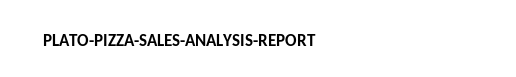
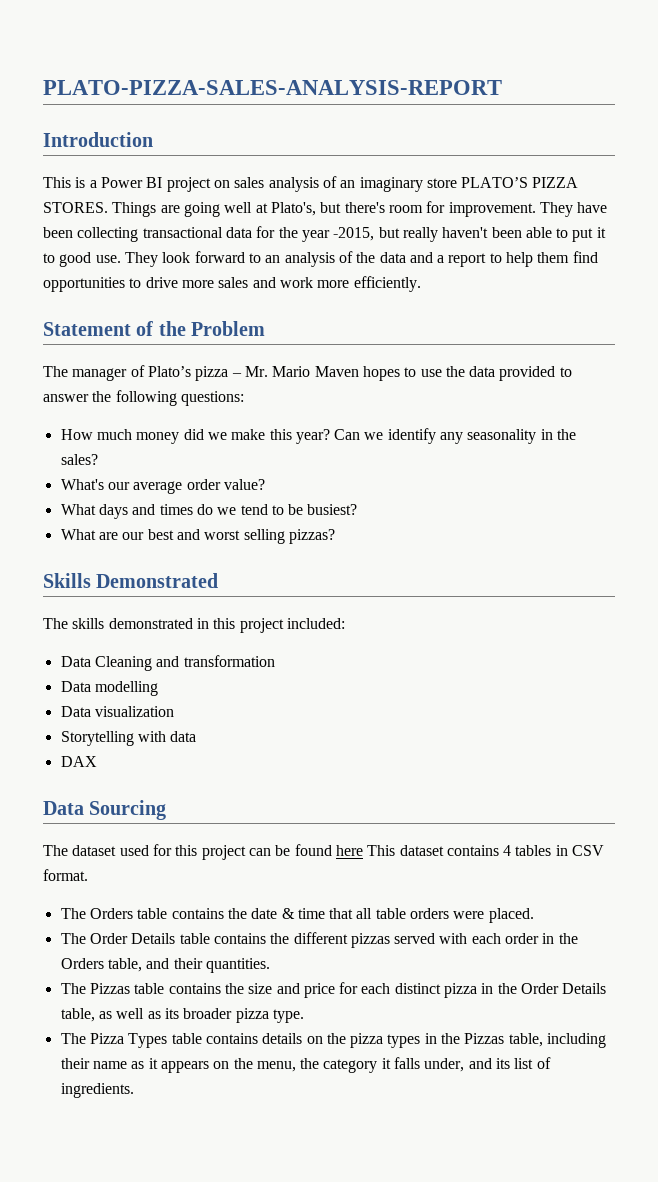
(316, 40) none -> [43,132,153,147] [43,176,579,192] [43,201,608,217] [43,226,606,242] [43,251,598,267] [43,276,421,292] [43,321,266,336] [43,365,572,381] [43,390,244,406] [60,428,577,444] [60,454,98,465] [60,479,265,494] [60,504,358,519] [60,529,335,544] [43,573,219,588] [43,618,345,633] [60,655,275,671] [60,681,158,696] [60,706,174,717] [60,731,197,746] [60,756,97,767] [43,800,167,820] [43,844,605,860] [43,869,88,881] [60,908,534,923] [60,932,578,948] [60,958,270,973] [60,982,607,998] [60,1008,304,1023] [60,1033,607,1048] [60,1057,551,1073] [60,1083,134,1098] // Introduction // This is a Power BI project on sales analysis of an imaginary store PLATO’S PIZZA STORES. Things are going well at Plato's, but there's room for improvement. They have been collecting transactional data for the year -2015, but really haven't been able to put it to good use. They look forward to an analysis of the data and a report to help them find opportunities to drive more sales and work more efficiently. // Statement of the Problem // The manager of Plato’s pizza – Mr. Mario Maven hopes to use the data provided to answer the following questions: // How much money did we make this year? Can we identify any seasonality in the sales? // What's our average order value? // What days and times do we tend to be busiest? // What are our best and worst selling pizzas? // Skills Demonstrated // The skills demonstrated in this project included: // Data Cleaning and transformation // Data modelling // Data visualization // Storytelling with data // DAX // Data Sourcing // The dataset used for this project can be found here This dataset contains 4 tables in CSV format. // The Orders table contains the date & time that all table orders were placed. // The Order Details table contains the different pizzas served with each order in the Orders table, and their quantities. // The Pizzas table contains the size and price for each distinct pizza in the Order Details table, as well as its broader pizza type. // The Pizza Types table contains details on the pizza types in the Pizzas table, including their name as it appears on the menu, the category it falls under, and its list of ingredients.

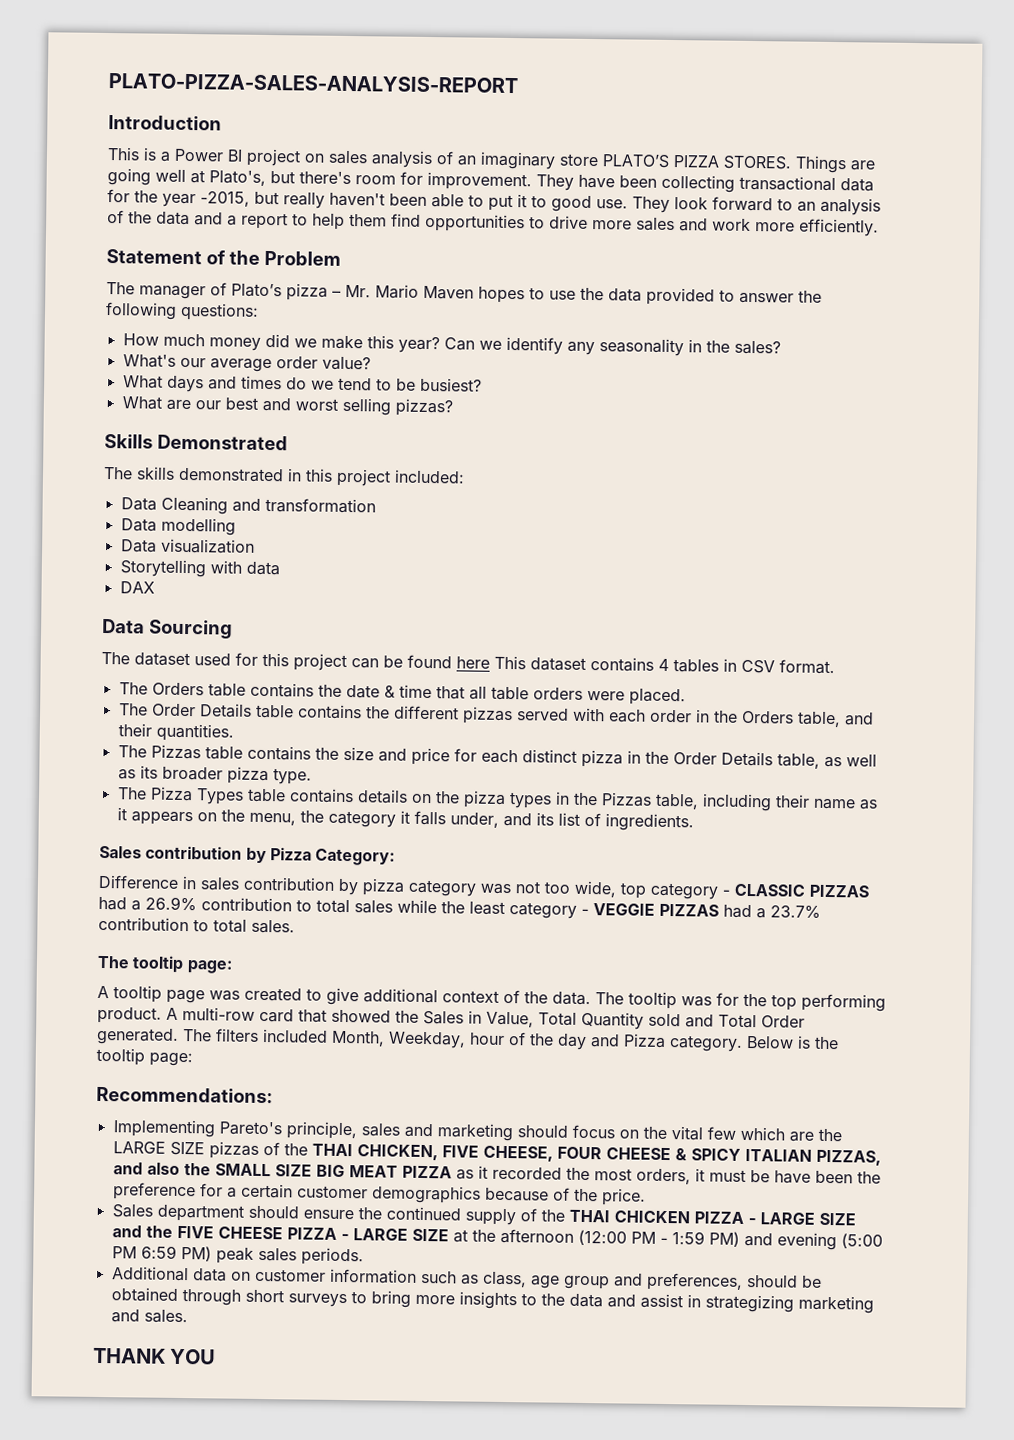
(134, 1090) none -> [99,845,396,866] [98,874,869,900] [98,896,821,919] [98,916,295,934] [97,955,232,974] [97,985,886,1012] [97,1006,805,1030] [96,1027,839,1052] [96,1047,193,1067] [96,1086,273,1104] [112,1119,842,1142] [112,1141,881,1166] [112,1162,881,1185] [112,1182,646,1206] [111,1204,856,1226] [111,1225,883,1251] [111,1245,364,1266] [111,1266,822,1291] [110,1287,874,1314] [110,1309,188,1324] [93,1347,217,1365] // Sales contribution by Pizza Category: // Difference in sales contribution by pizza category was not too wide, top category - CLASSIC PIZZAS had a 26.9% contribution to total sales while the least category - VEGGIE PIZZAS had a 23.7% contribution to total sales. // The tooltip page: // A tooltip page was created to give additional context of the data. The tooltip was for the top performing product. A multi-row card that showed the Sales in Value, Total Quantity sold and Total Order generated. The filters included Month, Weekday, hour of the day and Pizza category. Below is the tooltip page: // Recommendations: // Implementing Pareto's principle, sales and marketing should focus on the vital few which are the LARGE SIZE pizzas of the THAI CHICKEN, FIVE CHEESE, FOUR CHEESE & SPICY ITALIAN PIZZAS, and also the SMALL SIZE BIG MEAT PIZZA as it recorded the most orders, it must be have been the preference for a certain customer demographics because of the price. // Sales department should ensure the continued supply of the THAI CHICKEN PIZZA - LARGE SIZE and the FIVE CHEESE PIZZA - LARGE SIZE at the afternoon (12:00 PM - 1:59 PM) and evening (5:00 PM 6:59 PM) peak sales periods. // Additional data on customer information such as class, age group and preferences, should be obtained through short surveys to bring more insights to the data and assist in strategizing marketing and sales. // THANK YOU

